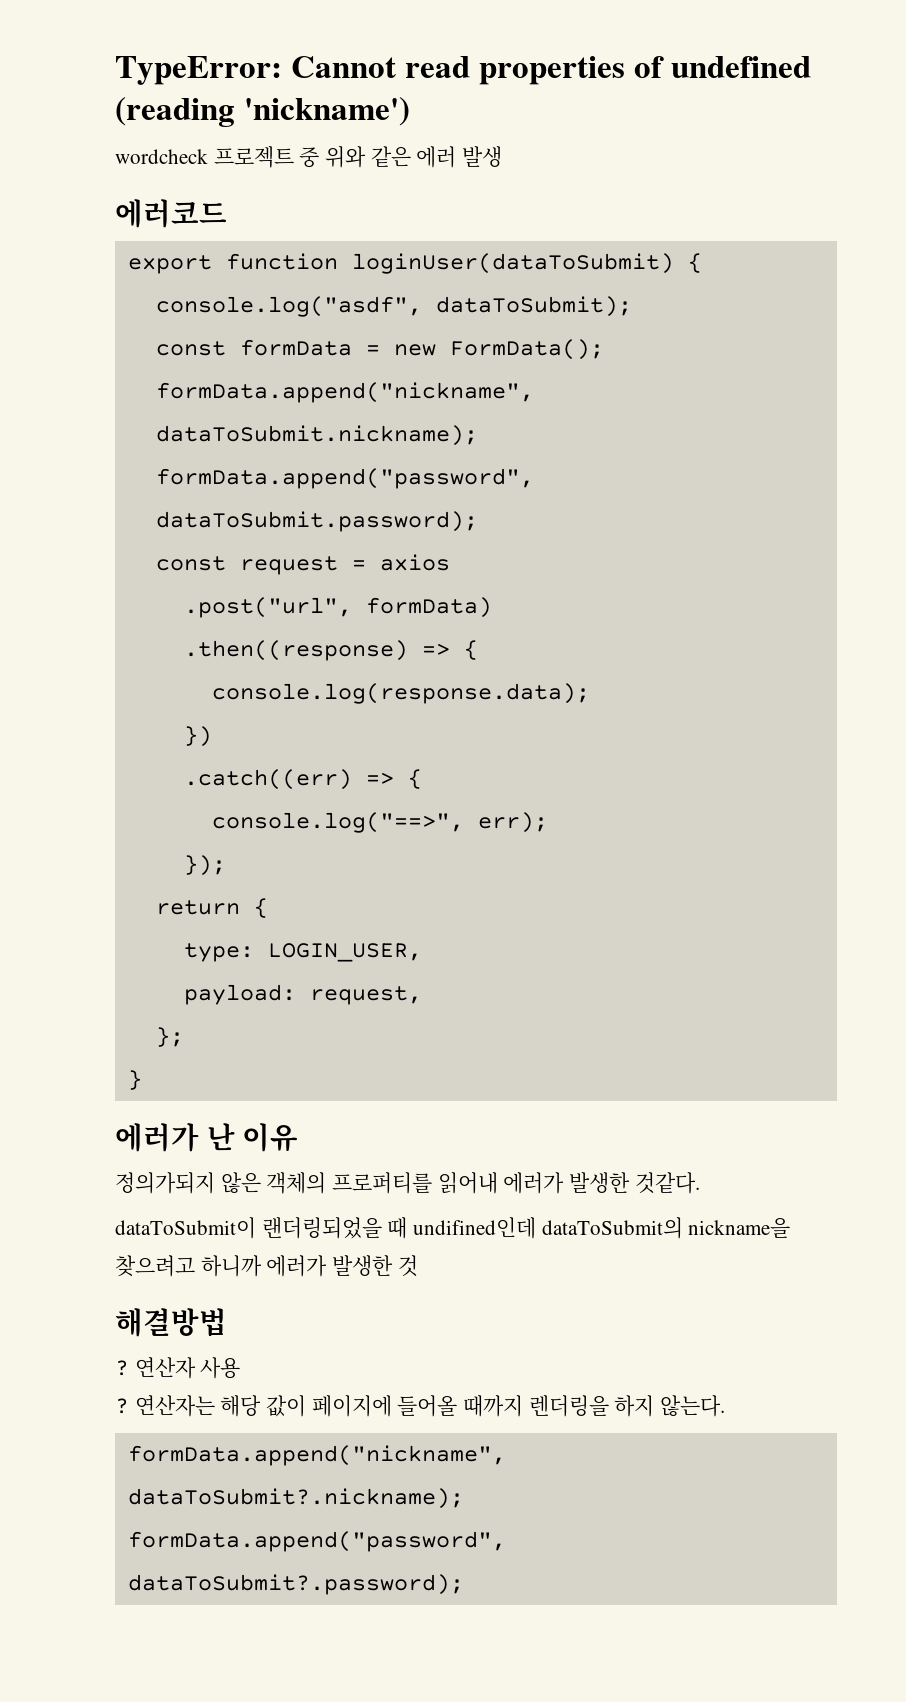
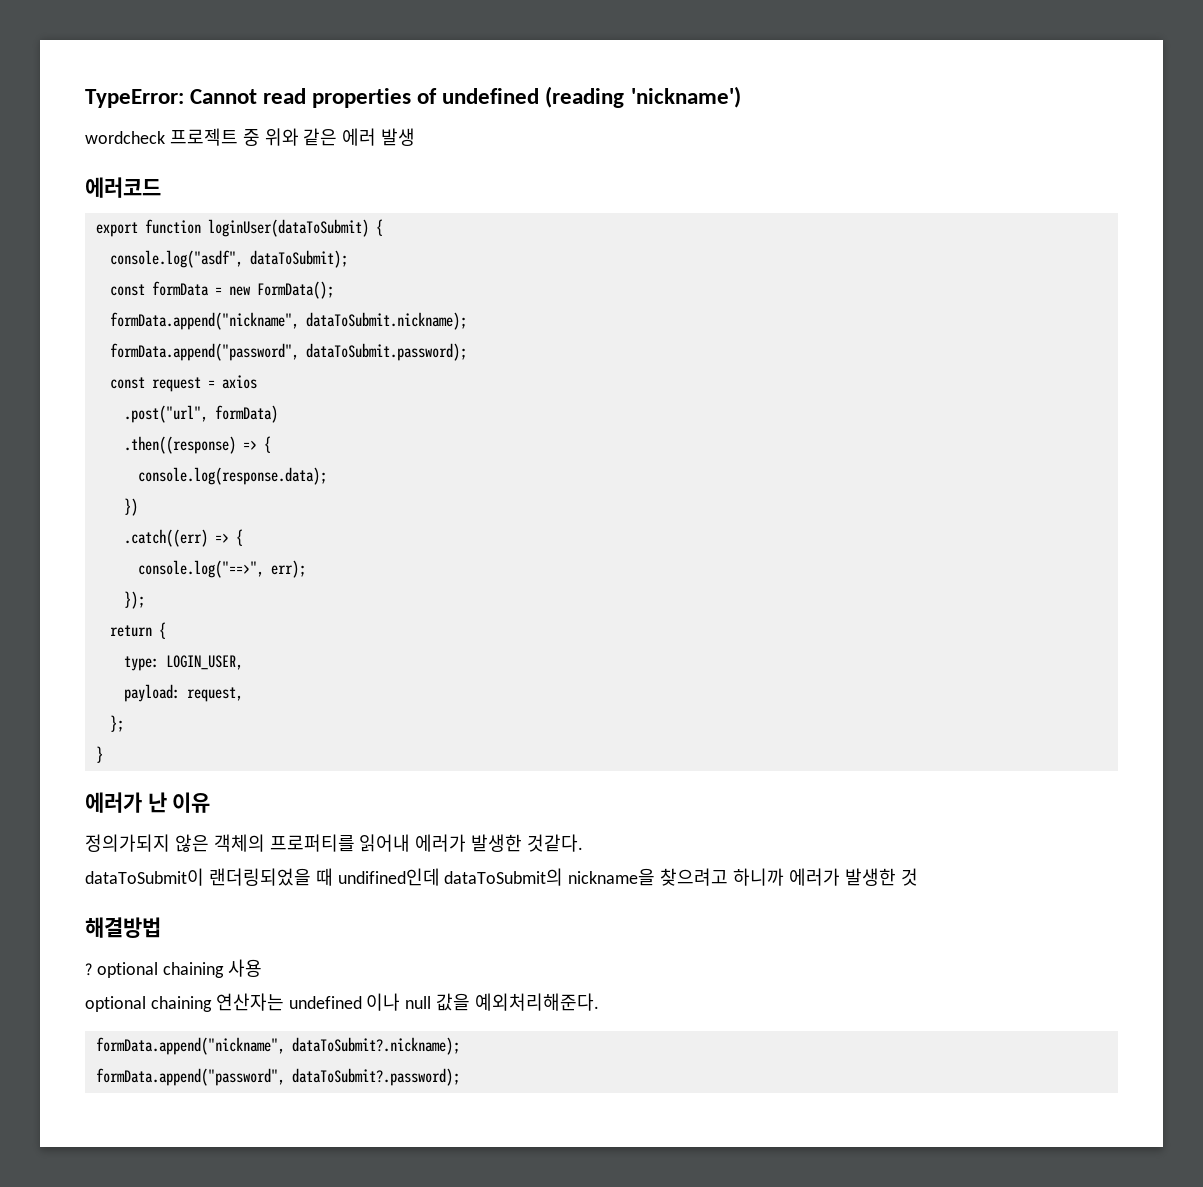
[134,1357,196,1379] 연산자 -> [96,962,224,978] optional chaining
[115,1395,726,1417] ? 연산자는 해당 값이 페이지에 들어올 때까지 렌더링을 하지 않는다. -> [85,993,600,1012] optional chaining 연산자는 undefined 이나 null 값을 예외처리해준다.

